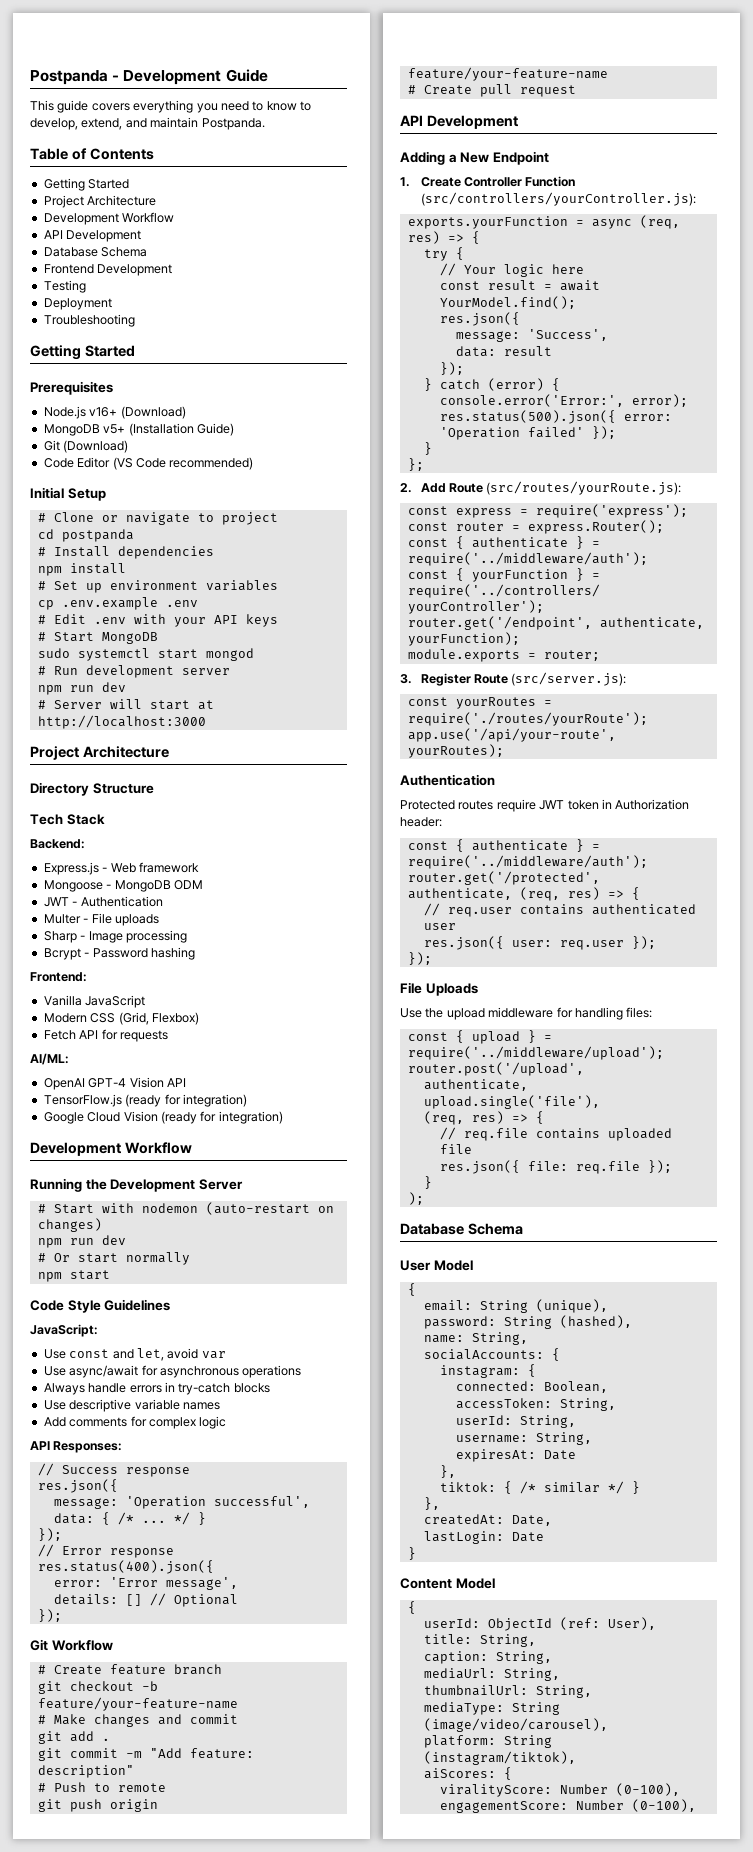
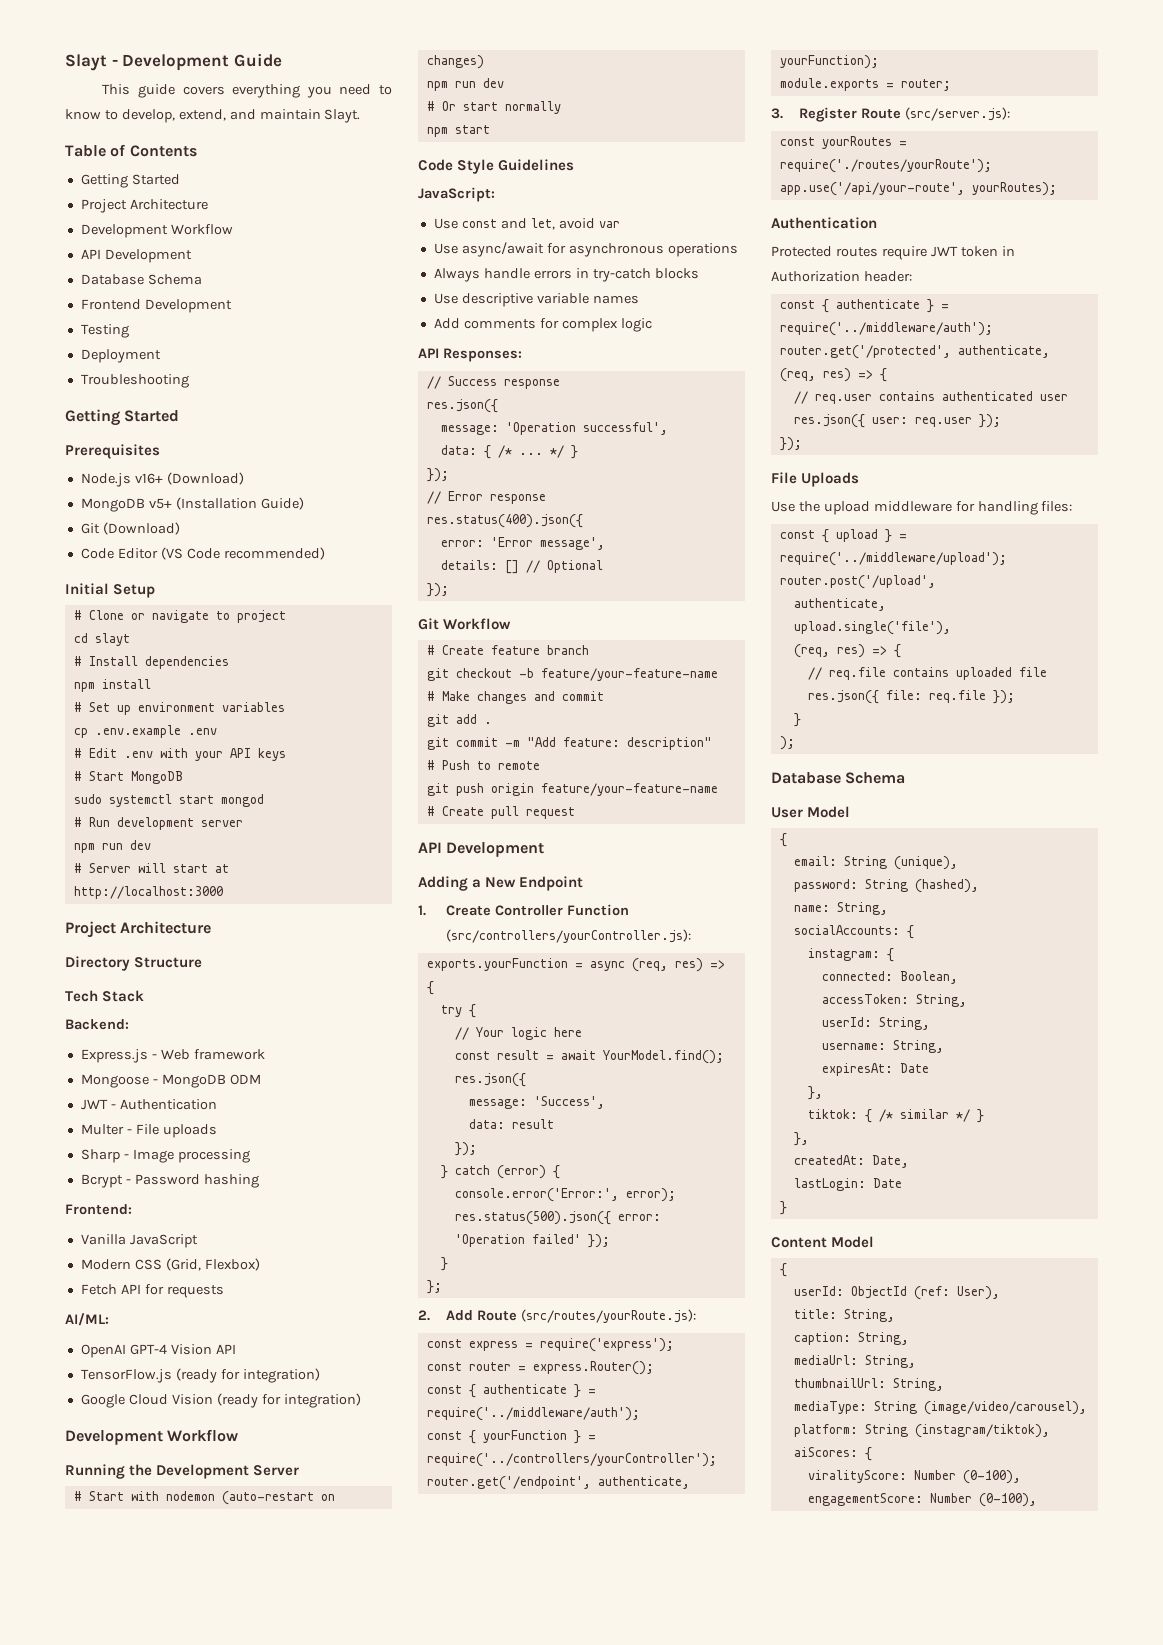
[30,70,108,85] Postpanda -> [65,54,107,71] Slayt
[201,118,265,130] Postpanda. -> [324,109,361,123] Slayt.
[61,529,134,542] postpanda -> [94,633,130,646] slayt

